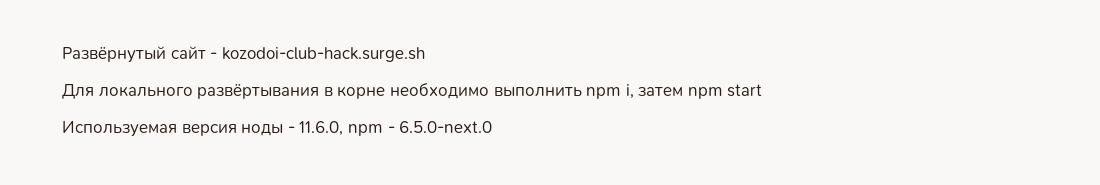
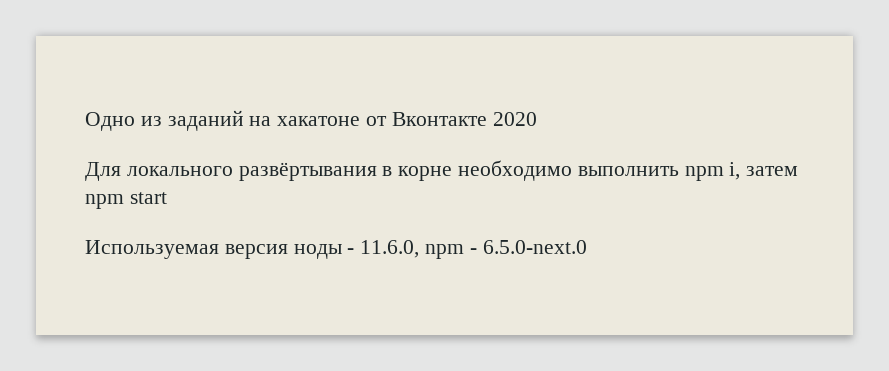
[62,46,425,63] Развёрнутый сайт - kozodoi-club-hack.surge.sh -> [85,110,537,131] Одно из заданий на хакатоне от Вконтакте 2020

